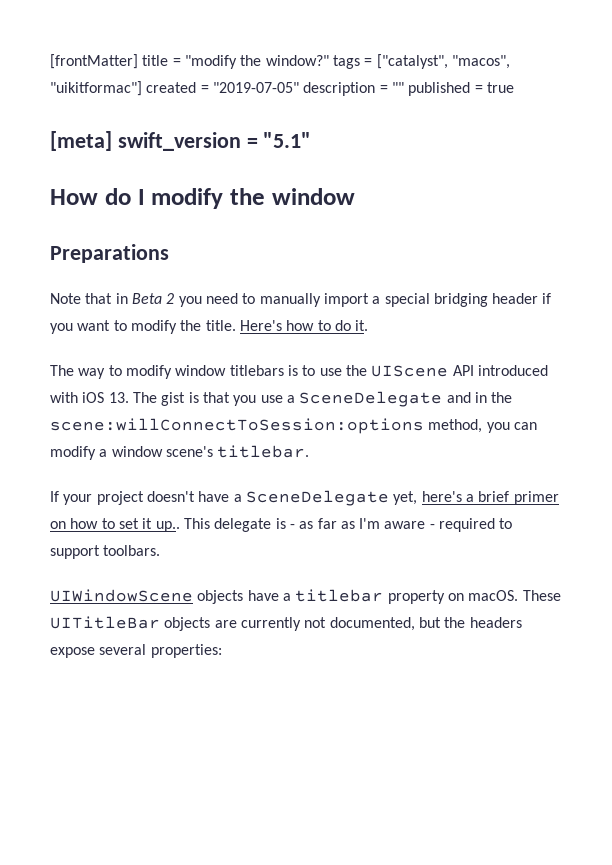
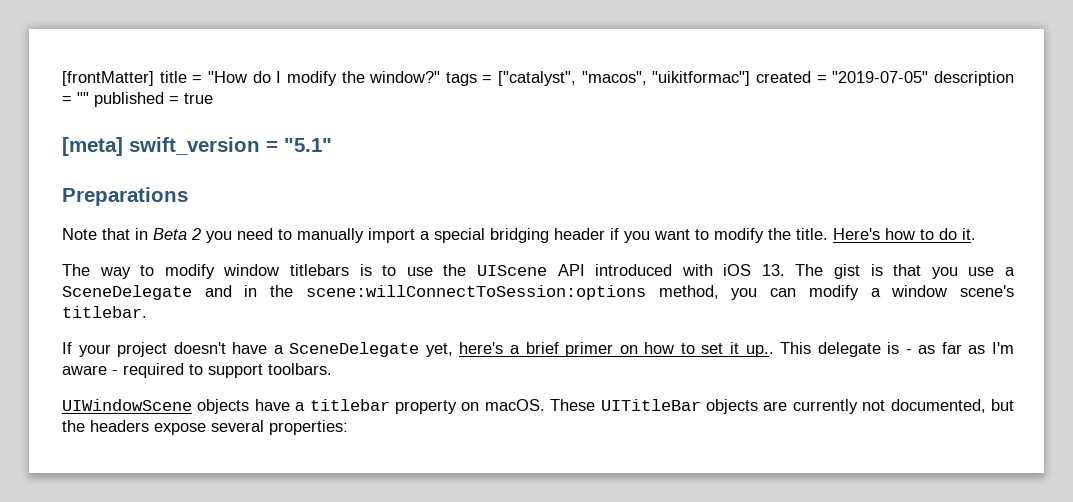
[184,55,237,69] "modify -> [207,71,337,86] "How do I modify
[50,188,355,209] // How do I modify the window -> (332, 145) none

